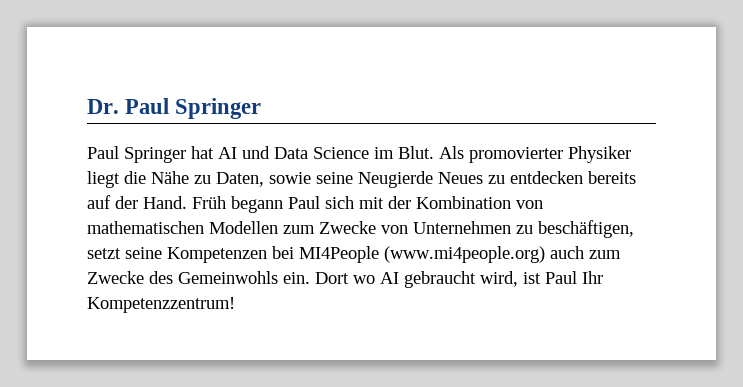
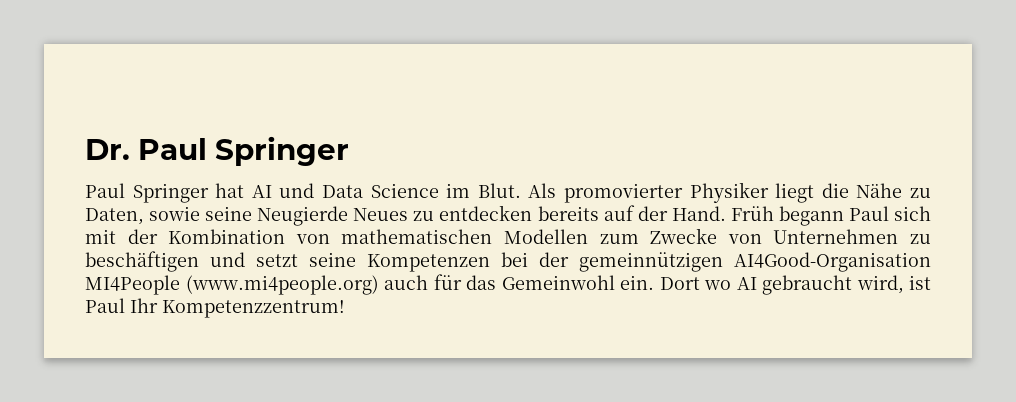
[538,220,634,238] beschäftigen, -> [85,251,245,272] beschäftigen und
[299,246,621,263] [87,271,278,284] MI4People (www.mi4people.org) auch zum Zwecke des Gemeinwohls -> [539,252,931,272] [85,274,615,295] der gemeinnützigen AI4Good-Organisation MI4People (www.mi4people.org) auch für das Gemeinwohl

